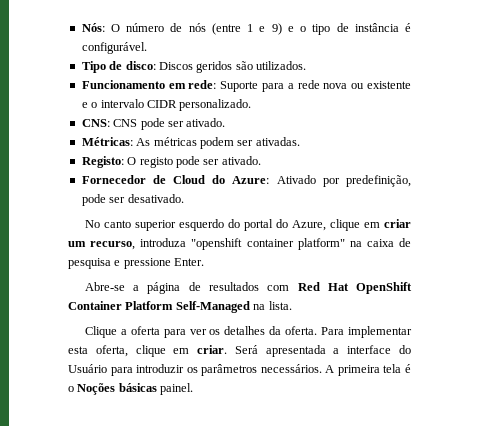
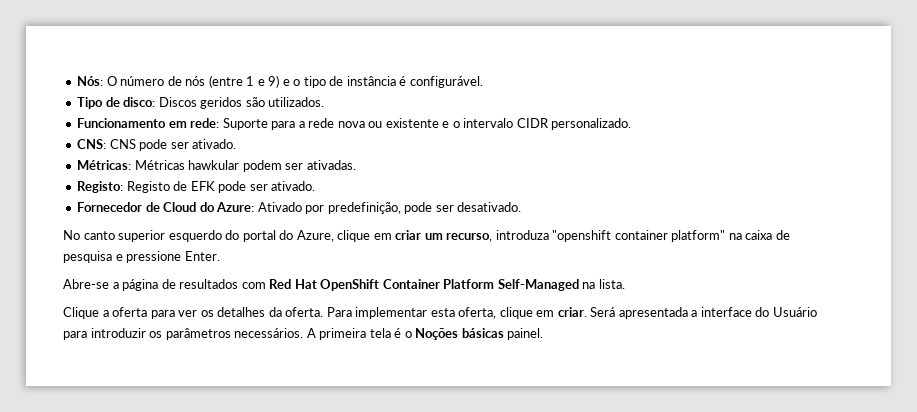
[136,137,197,146] As métricas -> [134,160,240,170] Métricas hawkular
[127,157,173,168] O registo -> [126,181,215,193] Registo de EFK

